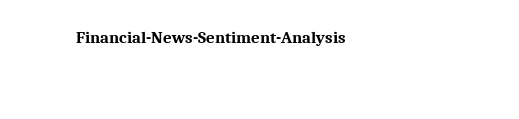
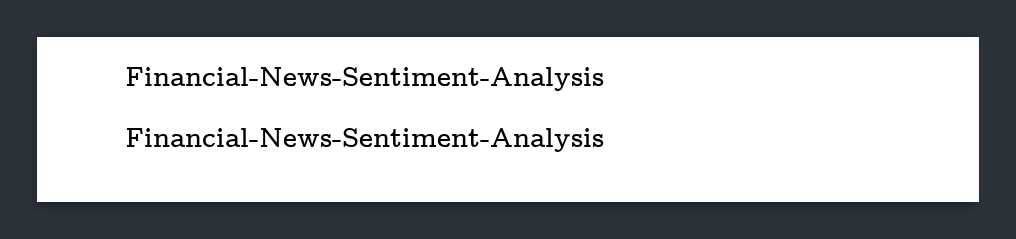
[76,31,346,46] Financial-News-Sentiment-Analysis -> [125,67,604,91] [125,128,604,152] Financial-News-Sentiment-Analysis // Financial-News-Sentiment-Analysis

